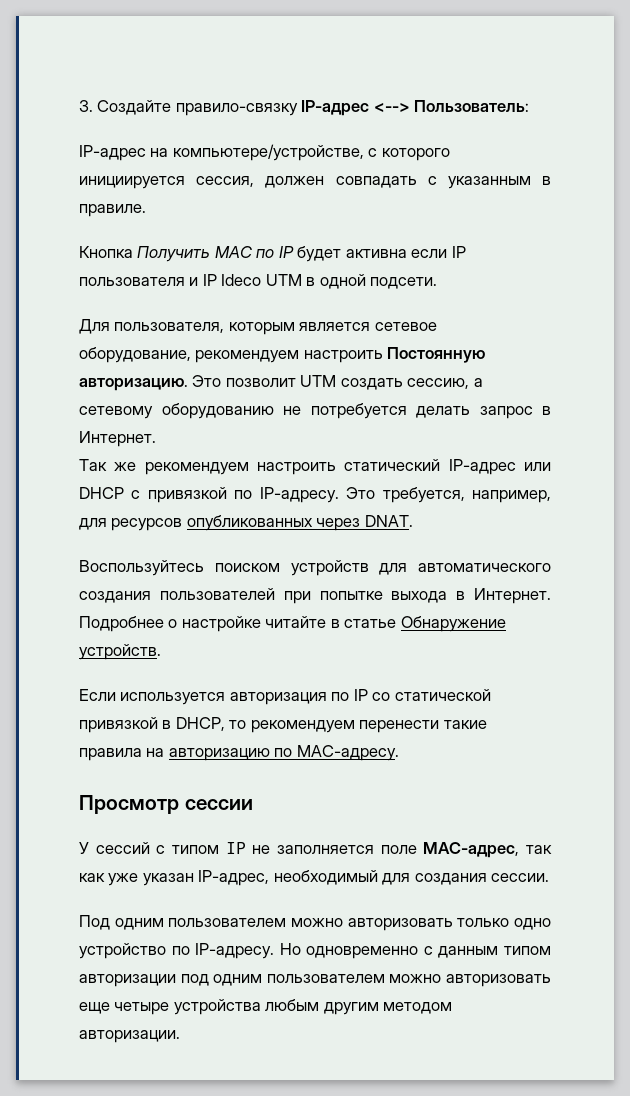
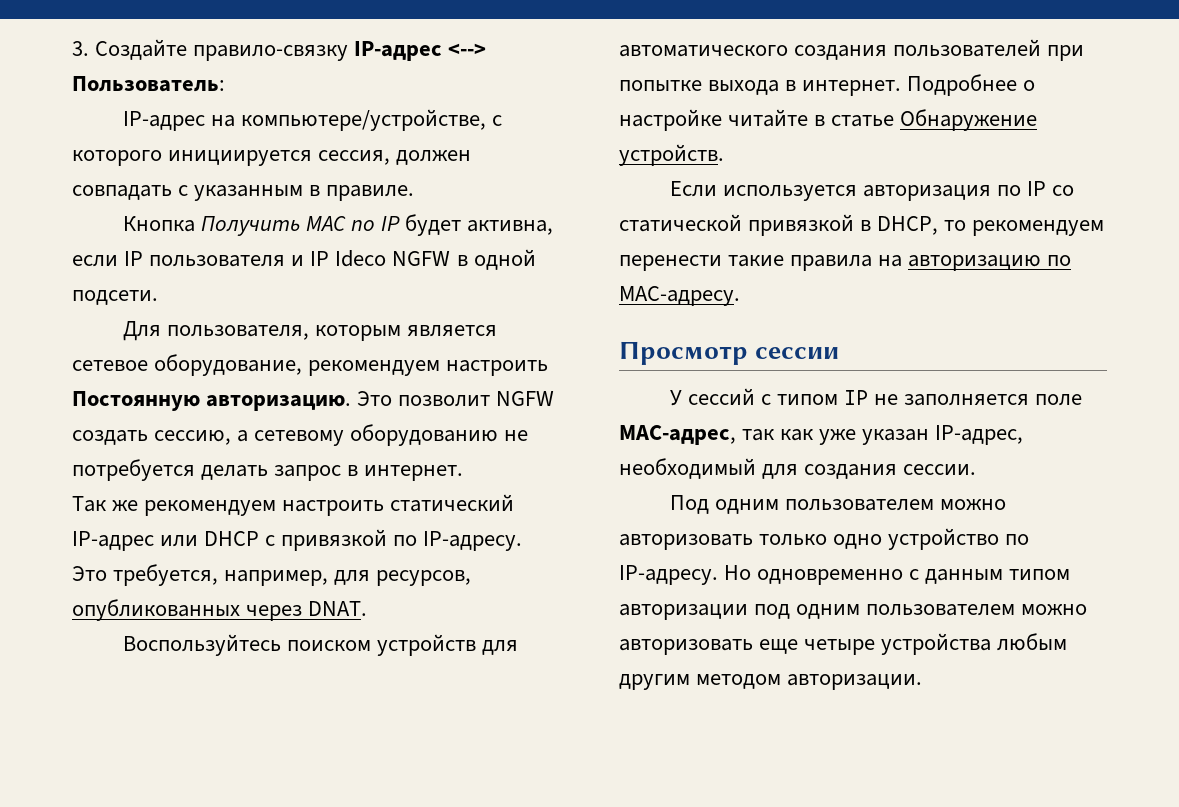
[345,249,407,258] активна -> [467,220,554,235] активна,
[265,274,302,286] UTM -> [392,251,451,266] NGFW
[300,375,337,387] UTM -> [496,391,555,406] NGFW
[79,431,156,447] Интернет. -> [364,465,464,481] интернет.
[111,518,183,531] ресурсов -> [376,570,472,586] ресурсов,
[473,588,551,604] Интернет. -> [802,80,902,96] интернет.

